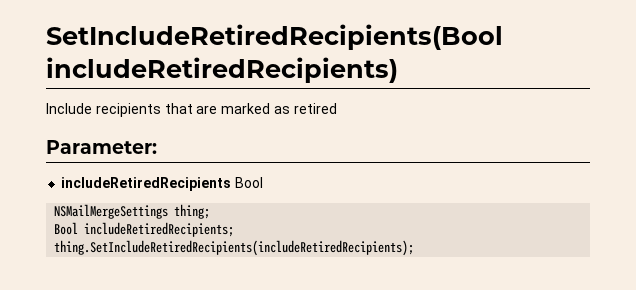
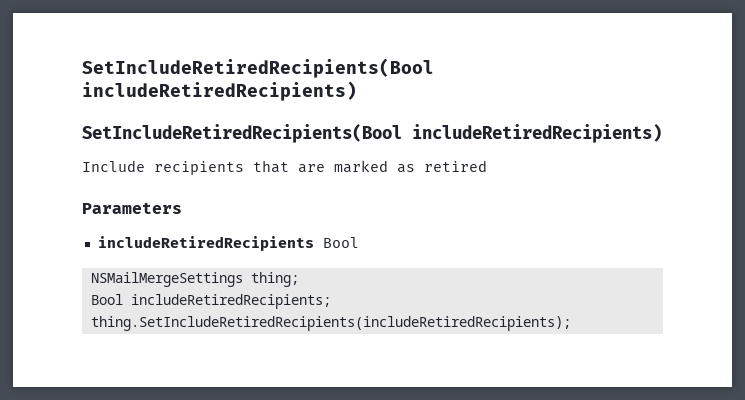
[46,24,503,50] [46,57,398,83] SetIncludeRetiredRecipients(Bool includeRetiredRecipients) -> [82,58,434,78] [82,81,357,101] [82,124,662,143] SetIncludeRetiredRecipients(Bool includeRetiredRecipients) // SetIncludeRetiredRecipients(Bool includeRetiredRecipients)
[46,140,157,154] Parameter: -> [82,202,182,214] Parameters

